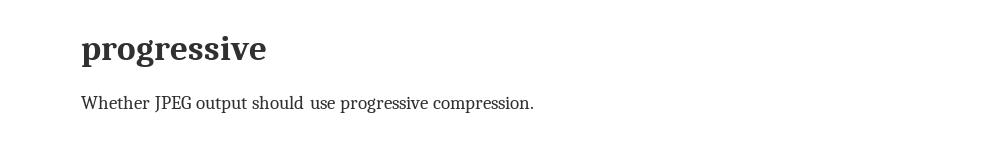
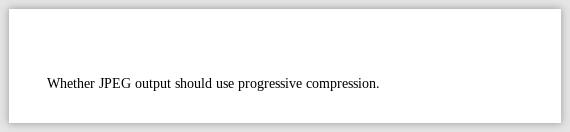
[81,36,267,67] progressive // -> (47, 83) none

